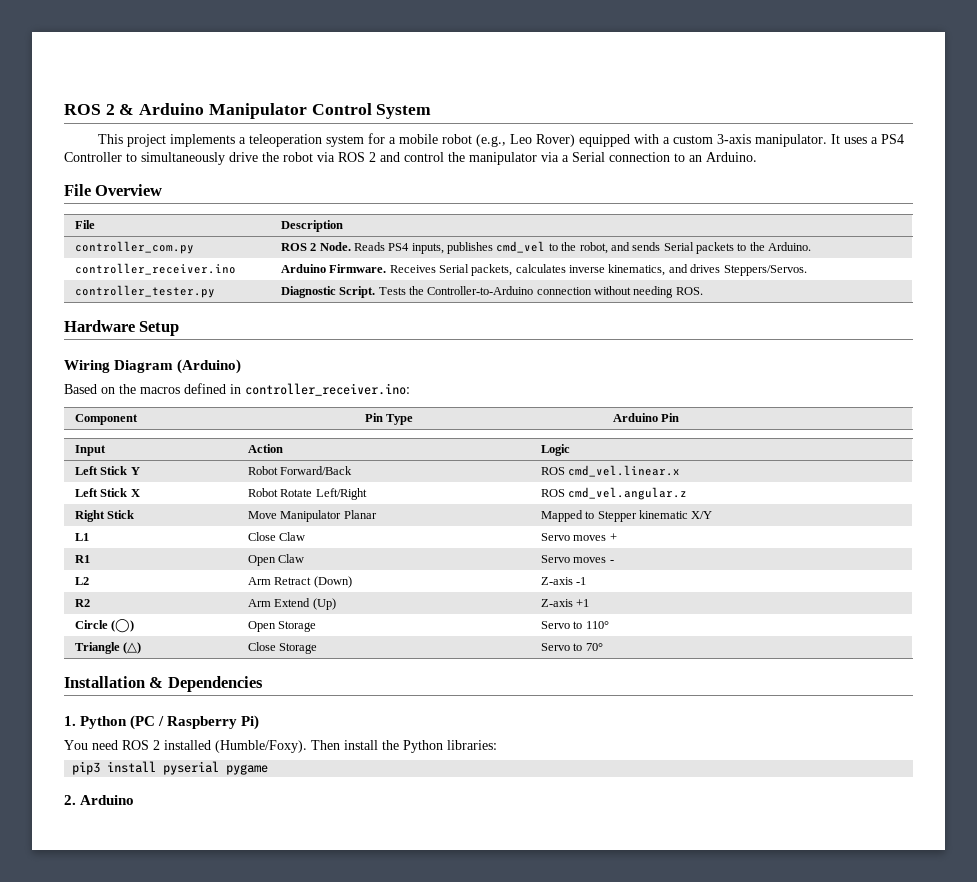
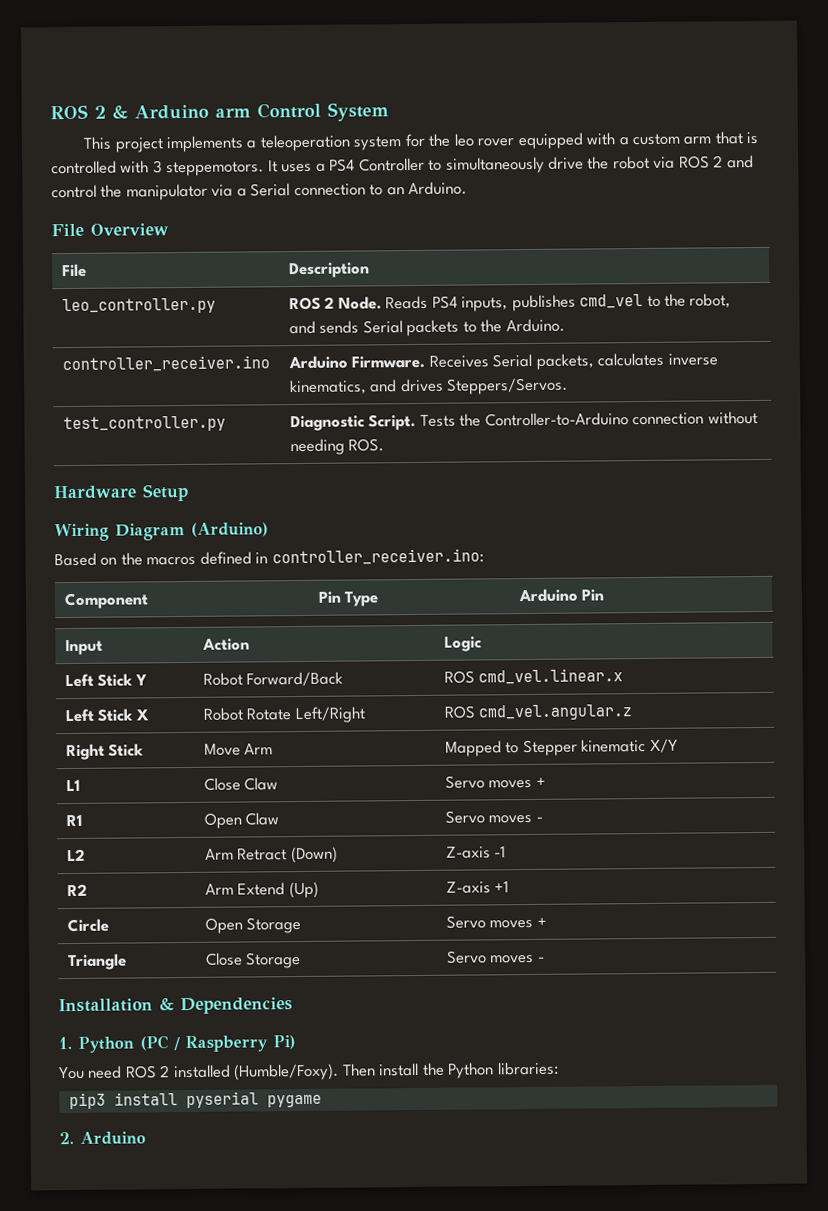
[208,103,307,119] Manipulator -> [215,107,251,118] arm
[389,134,828,147] a mobile robot (e.g., Leo Rover) equipped with a custom 3-axis manipulator. -> [428,131,759,150] [51,160,265,177] the leo rover equipped with a custom arm that is controlled with 3 steppemotors.
[74,241,194,254] controller_com.py -> [61,297,216,315] leo_controller.py
[74,285,215,298] controller_tester.py -> [62,415,226,433] test_controller.py
[280,510,377,522] Manipulator Planar -> [244,743,274,755] Arm
[111,619,135,633] (◯) -> (109, 925) none
[573,621,609,629] to 110° -> [489,917,547,929] moves +
[123,642,142,654] (△) -> (127, 962) none
[573,643,603,651] to 70° -> [490,954,545,964] moves -

